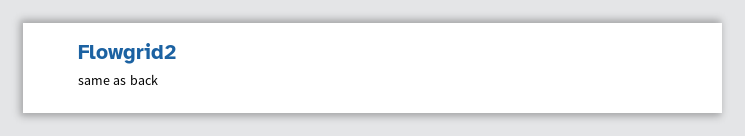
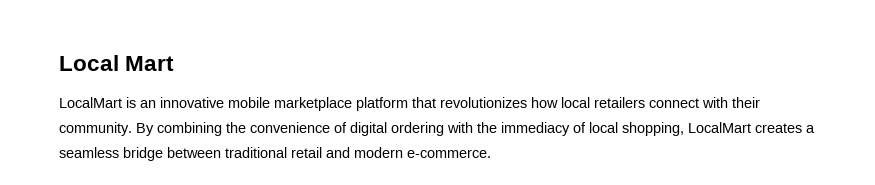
[78,43,176,64] [78,74,158,85] Flowgrid2 // same as back -> [59,55,175,71] [59,97,760,111] [59,122,815,136] [59,147,491,161] Local Mart // LocalMart is an innovative mobile marketplace platform that revolutionizes how local retailers connect with their community. By combining the convenience of digital ordering with the immediacy of local shopping, LocalMart creates a seamless bridge between traditional retail and modern e-commerce.

